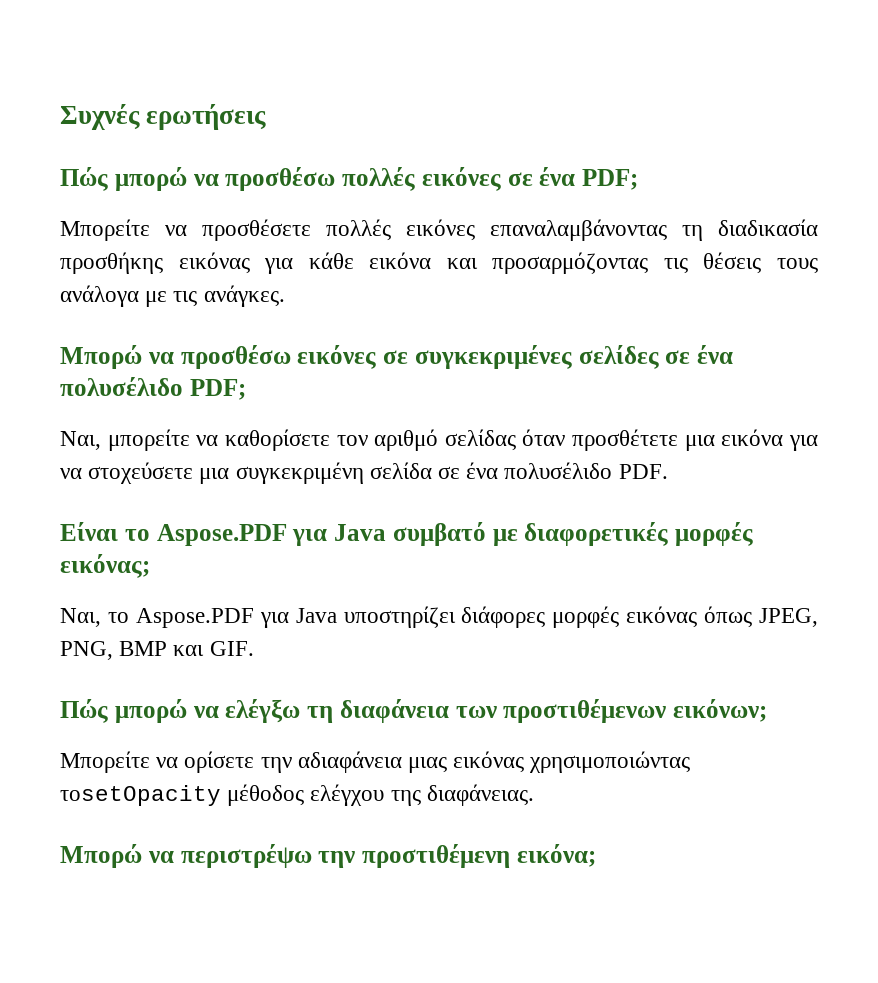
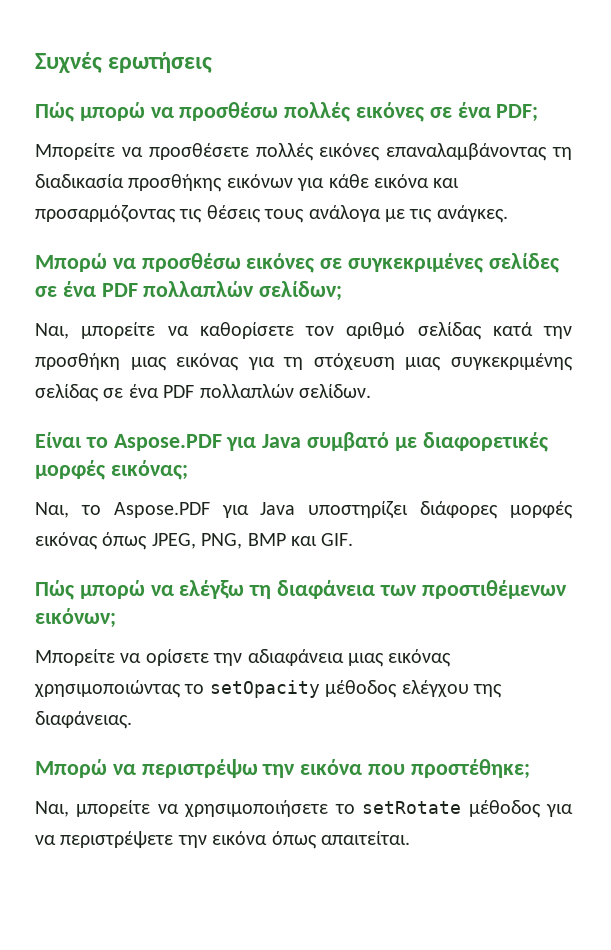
[178,252,250,274] εικόνας -> [226,174,293,188] εικόνων
[60,377,246,400] πολυσέλιδο PDF; -> [101,281,343,301] PDF πολλαπλών σελίδων;
[522,429,818,451] [60,462,668,484] όταν προσθέτετε μια εικόνα για να στοχεύσετε μια συγκεκριμένη σελίδα σε ένα πολυσέλιδο PDF. -> [492,322,572,339] [35,353,573,371] [35,384,371,402] κατά την προσθήκη μιας εικόνας για τη στόχευση μιας συγκεκριμένης σελίδας σε ένα PDF πολλαπλών σελίδων.
[60,785,221,806] τοsetOpacity -> [184,680,320,698] το setOpacity
[362,844,596,868] προστιθέμενη εικόνα; -> [300,759,530,779] [35,800,573,818] [35,831,410,849] εικόνα που προστέθηκε; // Ναι, μπορείτε να χρησιμοποιήσετε το setRotate μέθοδος για να περιστρέψετε την εικόνα όπως απαιτείται.

